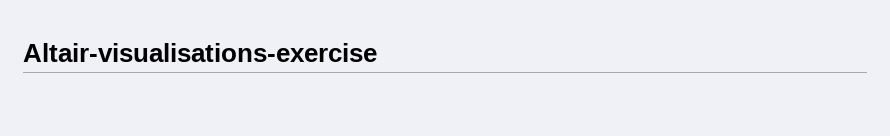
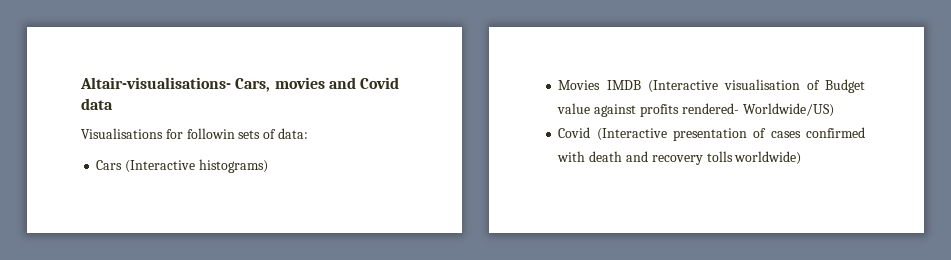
[23,43,377,62] Altair-visualisations-exercise -> [80,77,400,92] [81,98,113,110] [81,128,308,139] [96,159,268,173] [558,79,865,93] [557,103,834,117] [558,127,865,141] [557,151,802,165] Altair-visualisations- Cars, movies and Covid data // Visualisations for followin sets of data: // Cars (Interactive histograms) // Movies IMDB (Interactive visualisation of Budget value against profits rendered- Worldwide/US) // Covid (Interactive presentation of cases confirmed with death and recovery tolls worldwide)

